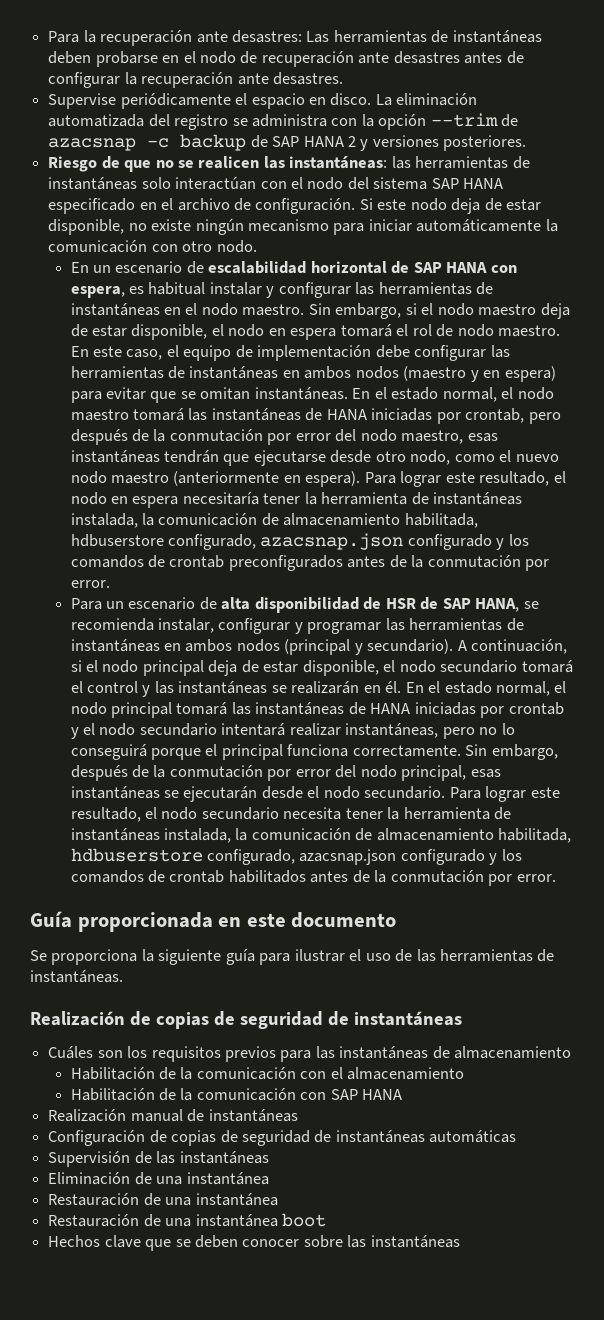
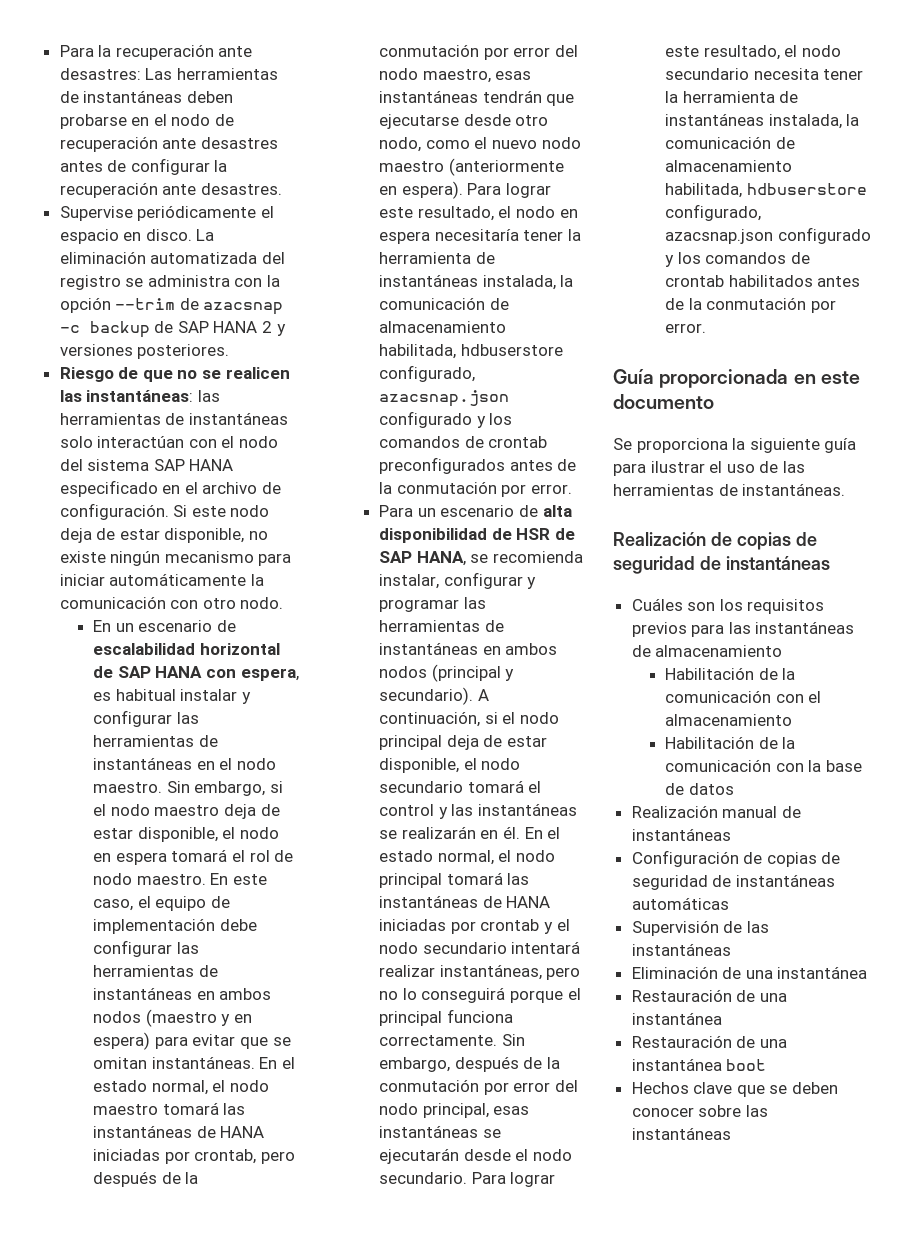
[330,1089,403,1100] SAP HANA -> [808,760,863,772] [665,783,734,795] la base de datos

